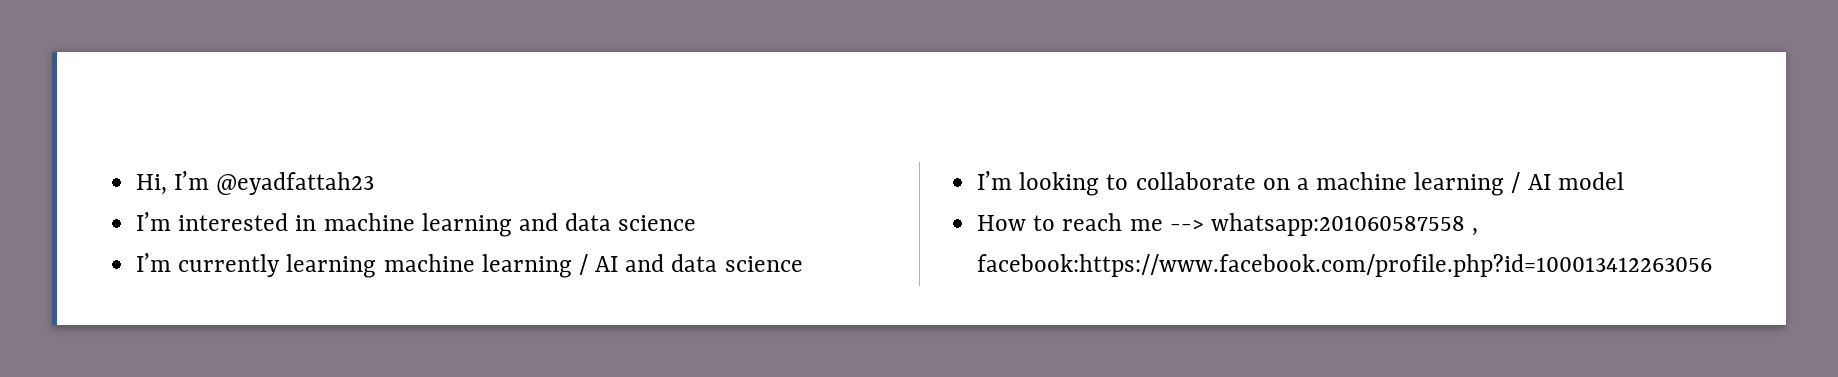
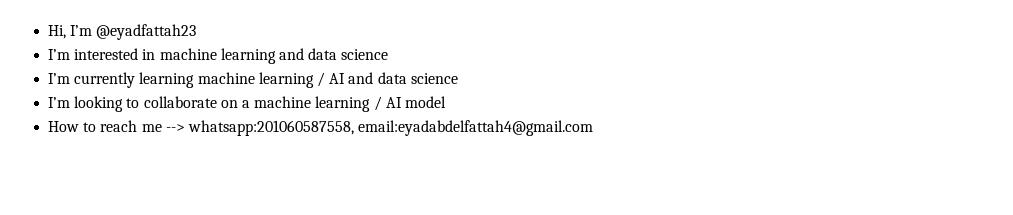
[1210,213,1479,236] [977,254,1713,277] whatsapp:201060587558 , facebook:https://www.facebook.com/profile.php?id=100013412263056 -> [187,120,594,136] whatsapp:201060587558, email:eyadabdelfattah4@gmail.com

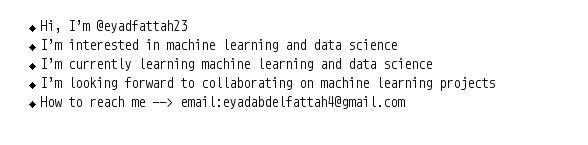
[316,72,346,87] / AI -> (314, 64) none
[126,96,446,112] to collaborate on a machine learning / AI model -> [124,77,496,91] forward to collaborating on machine learning projects
[187,120,354,136] whatsapp:201060587558, -> (174, 102) none

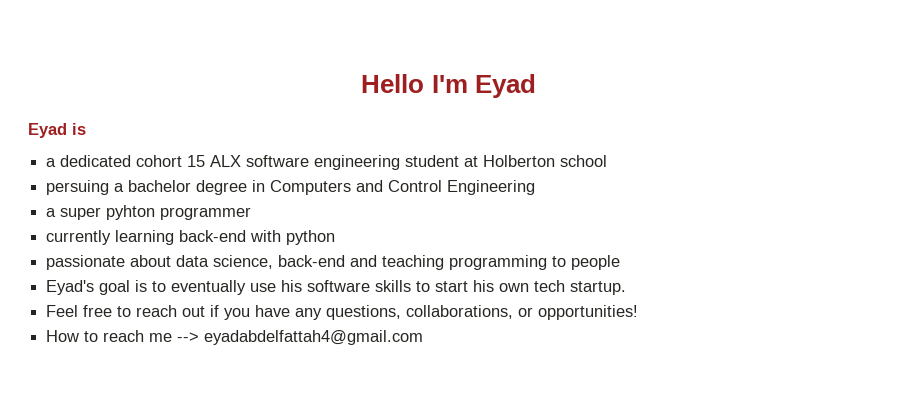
[40,20,188,33] [40,39,398,52] [40,58,433,71] [40,77,496,91] Hi, I’m @eyadfattah23 // I’m interested in machine learning and data science // I’m currently learning machine learning and data science // I’m looking forward to collaborating on machine learning projects -> [361,74,536,98] [28,123,86,138] [46,155,608,170] [46,180,536,195] [46,205,252,220] [46,230,336,245] [46,255,621,270] [46,280,627,295] [46,305,639,320] Hello I'm Eyad // Eyad is // a dedicated cohort 15 ALX software engineering student at Holberton school // persuing a bachelor degree in Computers and Control Engineering // a super pyhton programmer // currently learning back-end with python // passionate about data science, back-end and teaching programming to people // Eyad's goal is to eventually use his software skills to start his own tech startup. // Feel free to reach out if you have any questions, collaborations, or opportunities!
[180,96,406,109] email:eyadabdelfattah4@gmail.com -> [204,330,424,345] eyadabdelfattah4@gmail.com

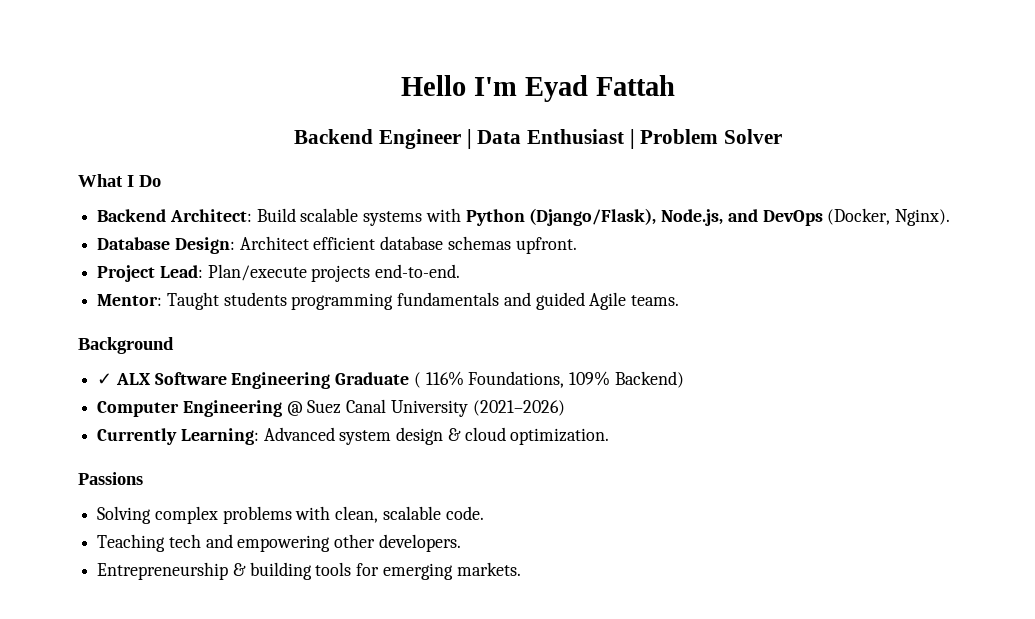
[28,123,86,138] [46,155,608,170] [46,180,536,195] [46,205,252,220] [46,230,336,245] [46,255,621,270] [46,280,627,295] [46,305,639,320] [46,330,424,345] // Eyad is // a dedicated cohort 15 ALX software engineering student at Holberton school // persuing a bachelor degree in Computers and Control Engineering // a super pyhton programmer // currently learning back-end with python // passionate about data science, back-end and teaching programming to people // Eyad's goal is to eventually use his software skills to start his own tech startup. // Feel free to reach out if you have any questions, collaborations, or opportunities! // How to reach me --> eyadabdelfattah4@gmail.com -> [595,75,675,96] [294,129,782,149] [78,174,161,187] [97,208,950,226] [97,236,577,254] [97,264,461,282] [97,292,680,310] [78,337,174,354] [97,371,684,389] [97,399,565,417] [97,427,610,445] [78,472,143,485] [97,506,484,524] [97,534,461,552] [97,562,521,580] Fattah // Backend Engineer | Data Enthusiast | Problem Solver // What I Do // Backend Architect: Build scalable systems with Python (Django/Flask), Node.js, and DevOps (Docker, Nginx). // Database Design: Architect efficient database schemas upfront. // Project Lead: Plan/execute projects end-to-end. // Mentor: Taught students programming fundamentals and guided Agile teams. // Background // ✓ ALX Software Engineering Graduate ( 116% Foundations, 109% Backend) // Computer Engineering @ Suez Canal University (2021–2026) // Currently Learning: Advanced system design & cloud optimization. // Passions // Solving complex problems with clean, scalable code. // Teaching tech and empowering other developers. // Entrepreneurship & building tools for emerging markets.

